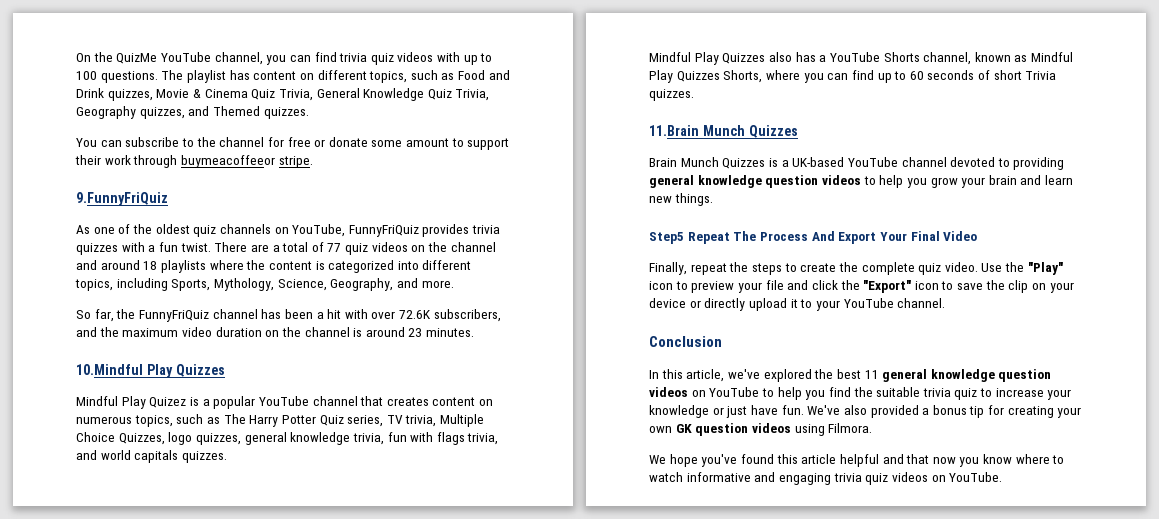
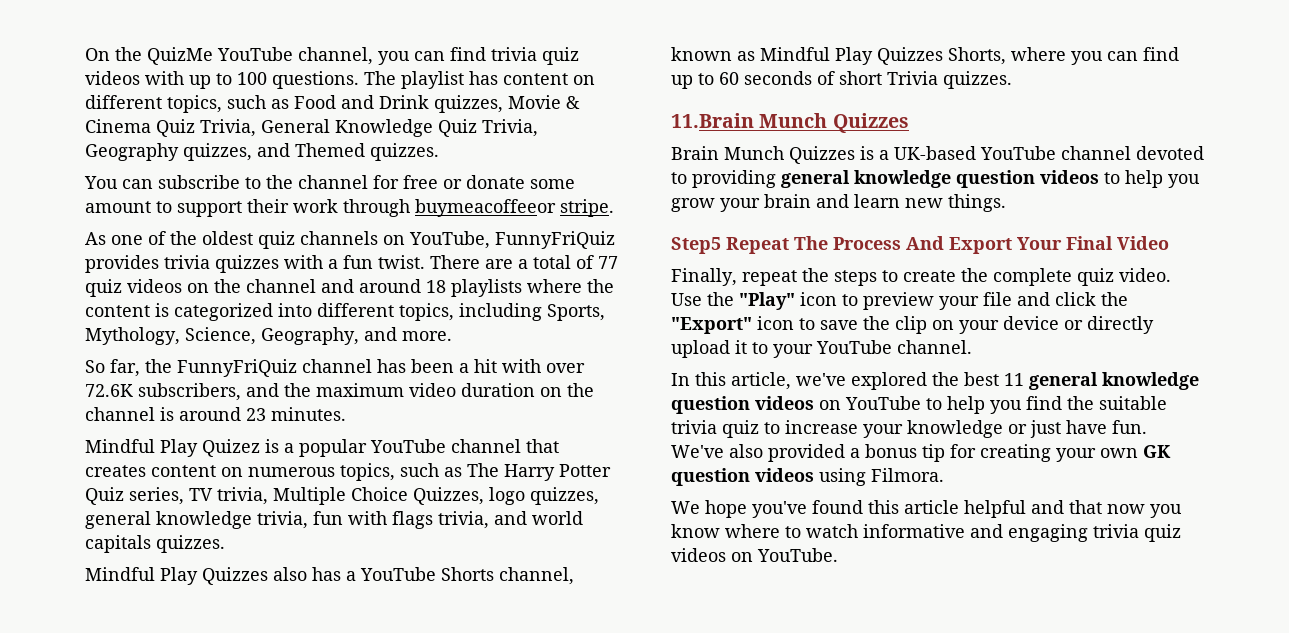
[76,192,168,206] // 9.FunnyFriQuiz -> (614, 208) none
[76,364,225,378] // 10.Mindful Play Quizzes -> (346, 414) none
[649,336,722,347] // Conclusion -> (972, 347) none

